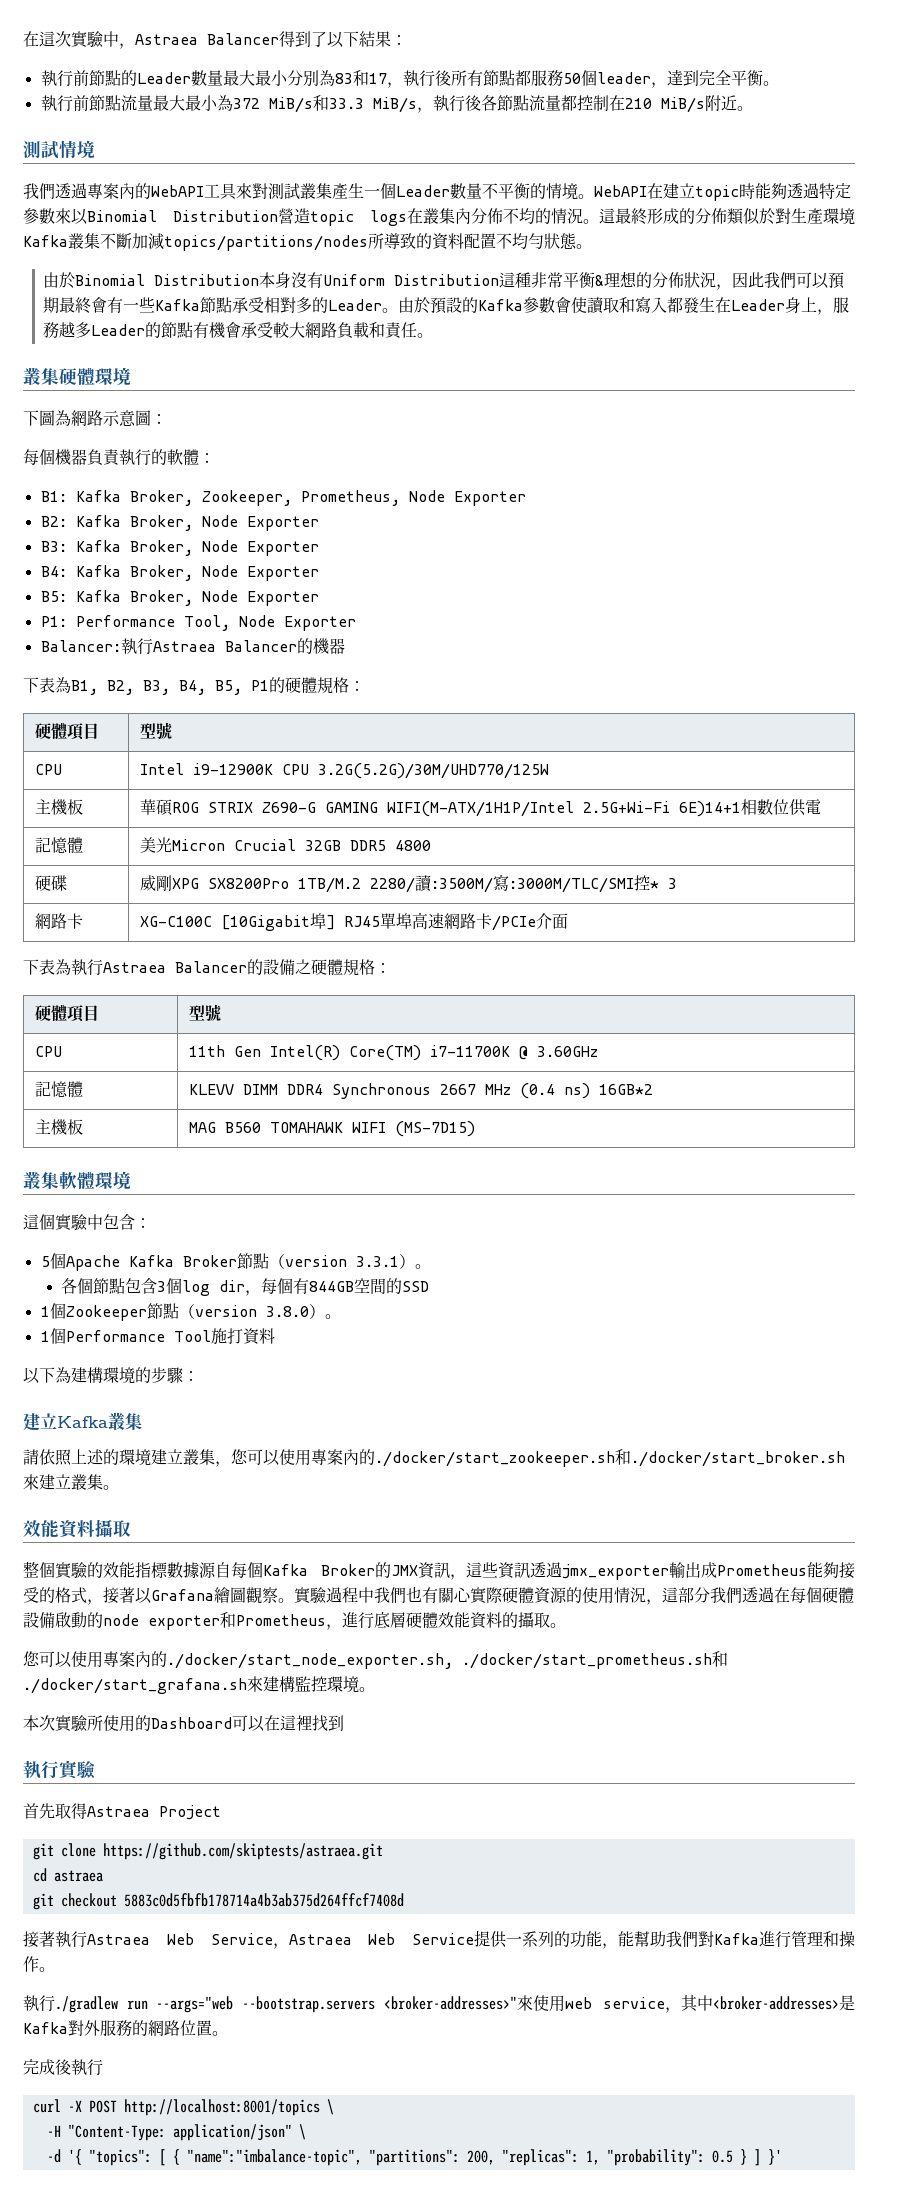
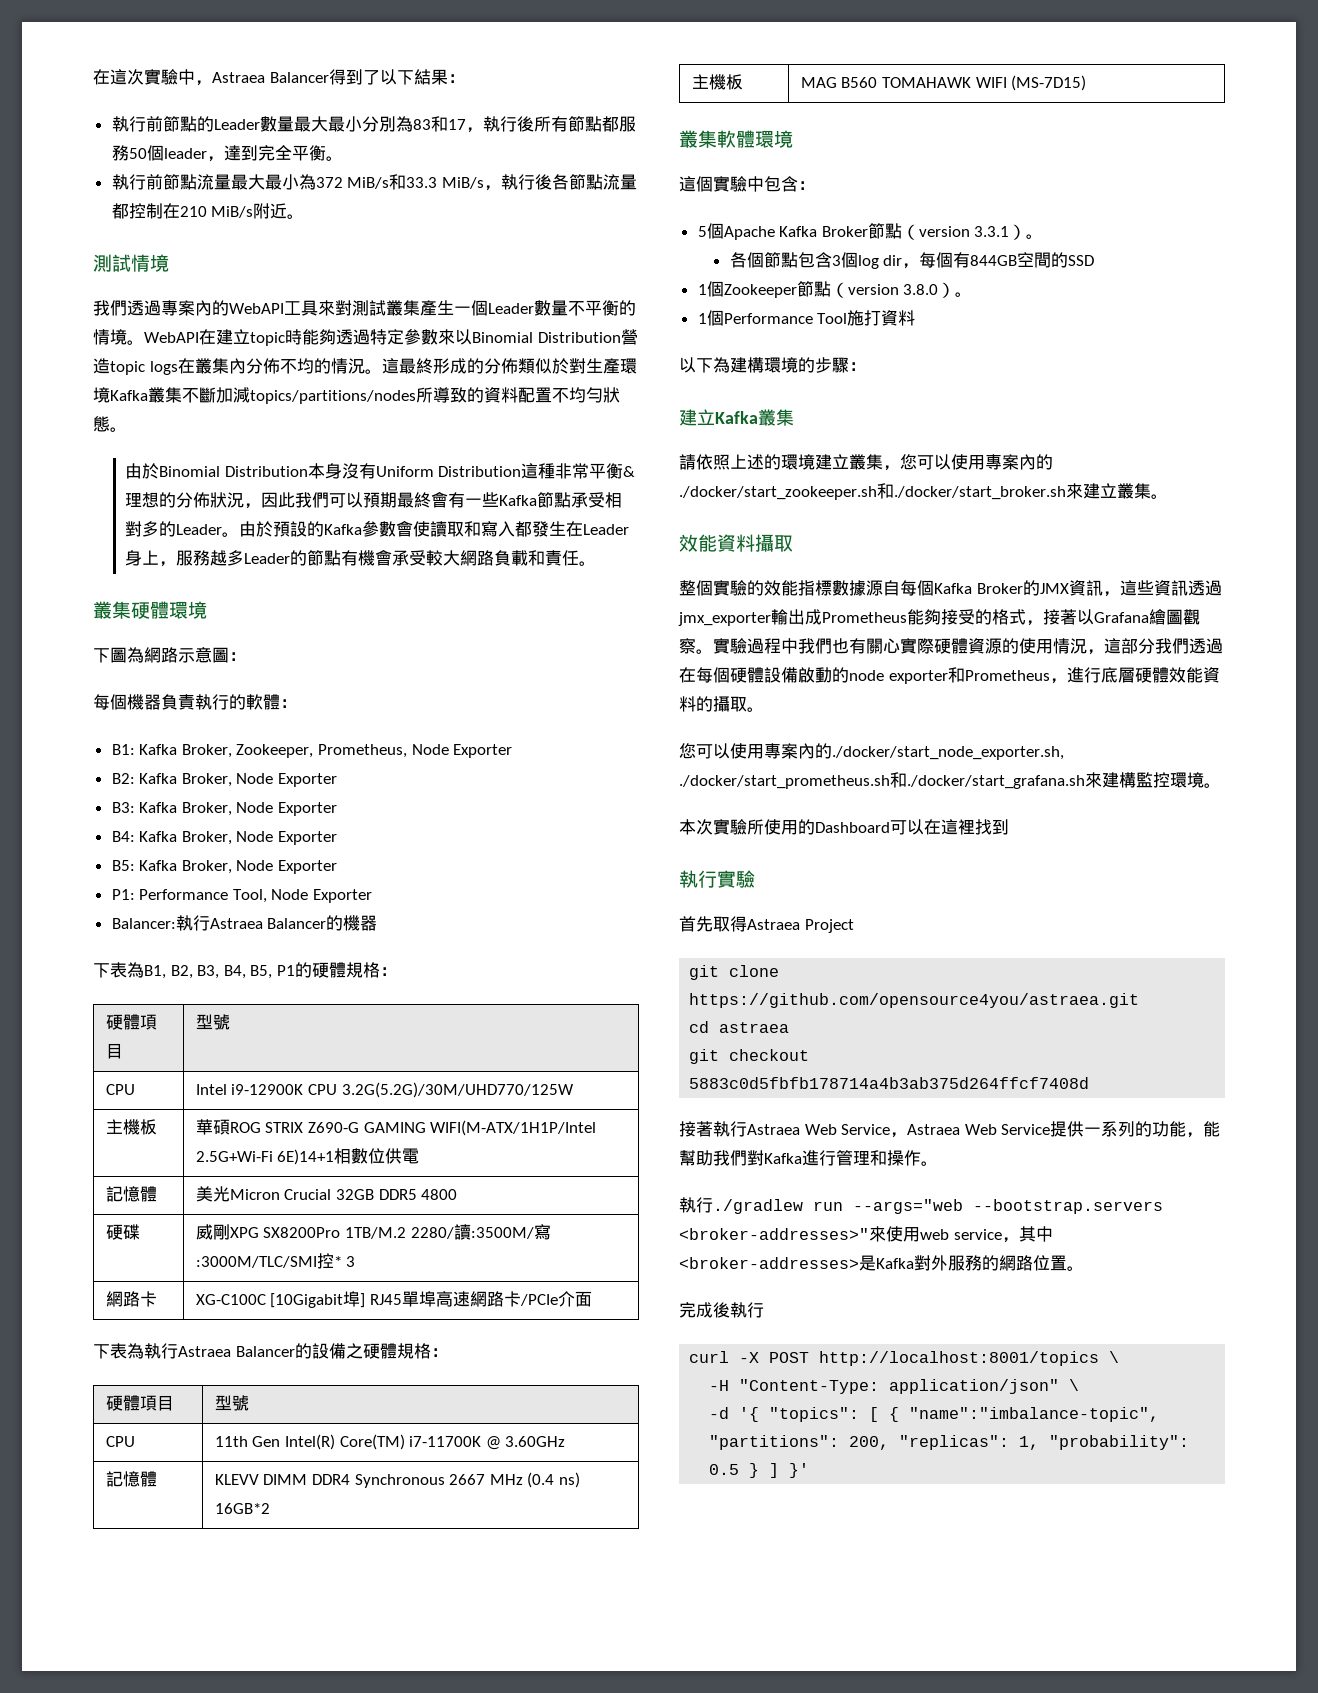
[102,1843,383,1860] https://github.com/skiptests/astraea.git -> [689,993,1140,1008] https://github.com/opensource4you/astraea.git

